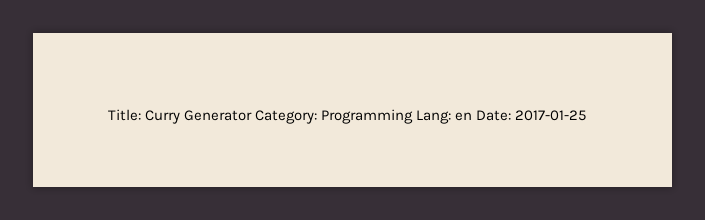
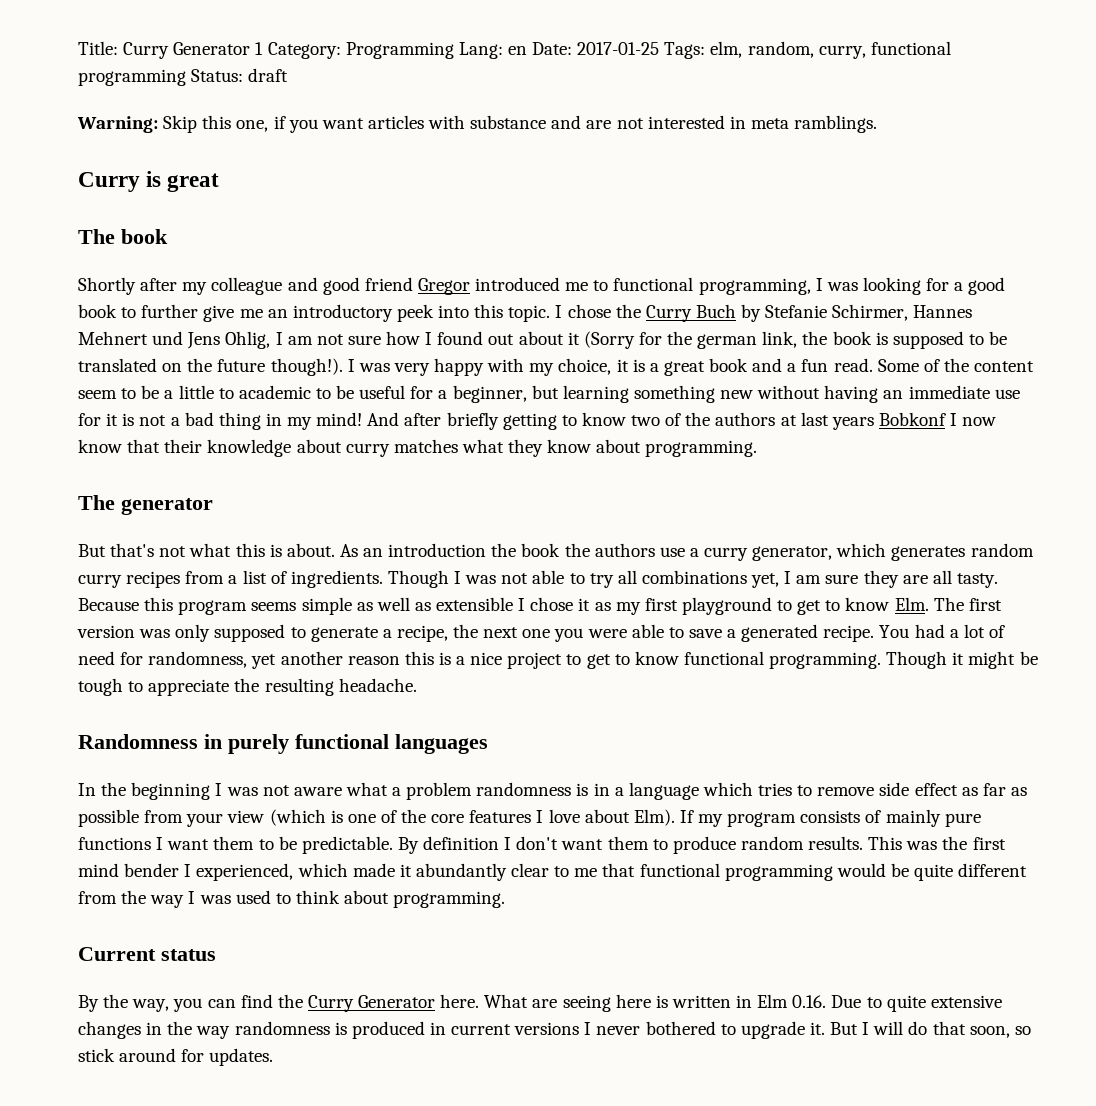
(253, 115) none -> [255,42,264,55] 1
(587, 115) none -> [664,41,951,59] [78,68,289,86] [77,115,878,133] [78,171,220,192] [78,229,168,244] [78,277,1006,295] [78,304,973,322] [78,331,1008,349] [78,358,1035,376] [78,385,1020,403] [78,412,997,430] [78,439,758,457] [78,495,213,515] [78,543,1034,561] [78,570,998,588] [78,597,1002,615] [77,624,1005,642] [78,651,1038,669] [78,678,417,696] [78,734,488,754] [78,782,1027,800] [78,809,981,827] [78,836,1006,854] [78,863,1028,881] [78,890,506,908] [78,947,216,961] [78,994,1002,1012] [78,1021,1031,1039] [78,1048,274,1066] Tags: elm, random, curry, functional programming Status: draft // Warning: Skip this one, if you want articles with substance and are not interested in meta ramblings. // Curry is great // The book // Shortly after my colleague and good friend Gregor introduced me to functional programming, I was looking for a good book to further give me an introductory peek into this topic. I chose the Curry Buch by Stefanie Schirmer, Hannes Mehnert und Jens Ohlig, I am not sure how I found out about it (Sorry for the german link, the book is supposed to be translated on the future though!). I was very happy with my choice, it is a great book and a fun read. Some of the content seem to be a little to academic to be useful for a beginner, but learning something new without having an immediate use for it is not a bad thing in my mind! And after briefly getting to know two of the authors at last years Bobkonf I now know that their knowledge about curry matches what they know about programming. // The generator // But that's not what this is about. As an introduction the book the authors use a curry generator, which generates random curry recipes from a list of ingredients. Though I was not able to try all combinations yet, I am sure they are all tasty. Because this program seems simple as well as extensible I chose it as my first playground to get to know Elm. The first version was only supposed to generate a recipe, the next one you were able to save a generated recipe. You had a lot of need for randomness, yet another reason this is a nice project to get to know functional programming. Though it might be tough to appreciate the resulting headache. // Randomness in purely functional languages // In the beginning I was not aware what a problem randomness is in a language which tries to remove side effect as far as possible from your view (which is one of the core features I love about Elm). If my program consists of mainly pure functions I want them to be predictable. By definition I don't want them to produce random results. This was the first mind bender I experienced, which made it abundantly clear to me that functional programming would be quite different from the way I was used to think about programming. // Current status // By the way, you can find the Curry Generator here. What are seeing here is written in Elm 0.16. Due to quite extensive changes in the way randomness is produced in current versions I never bothered to upgrade it. But I will do that soon, so stick around for updates.

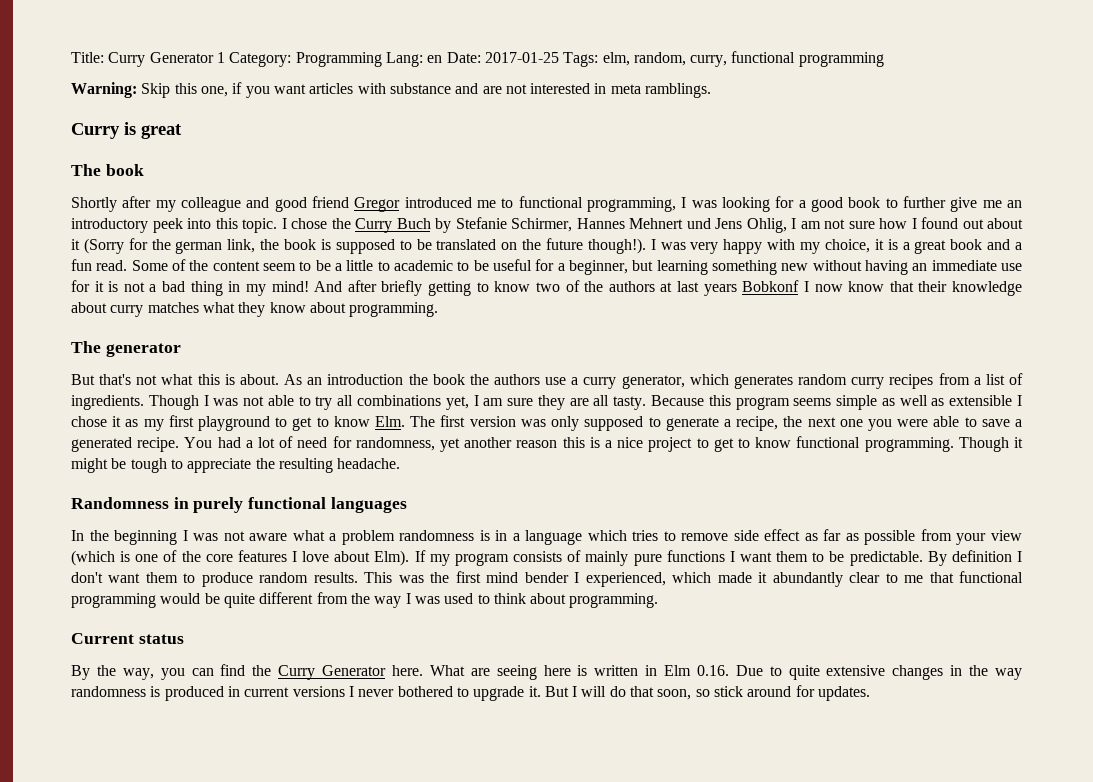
[191,68,289,82] Status: draft -> (884, 59) none

